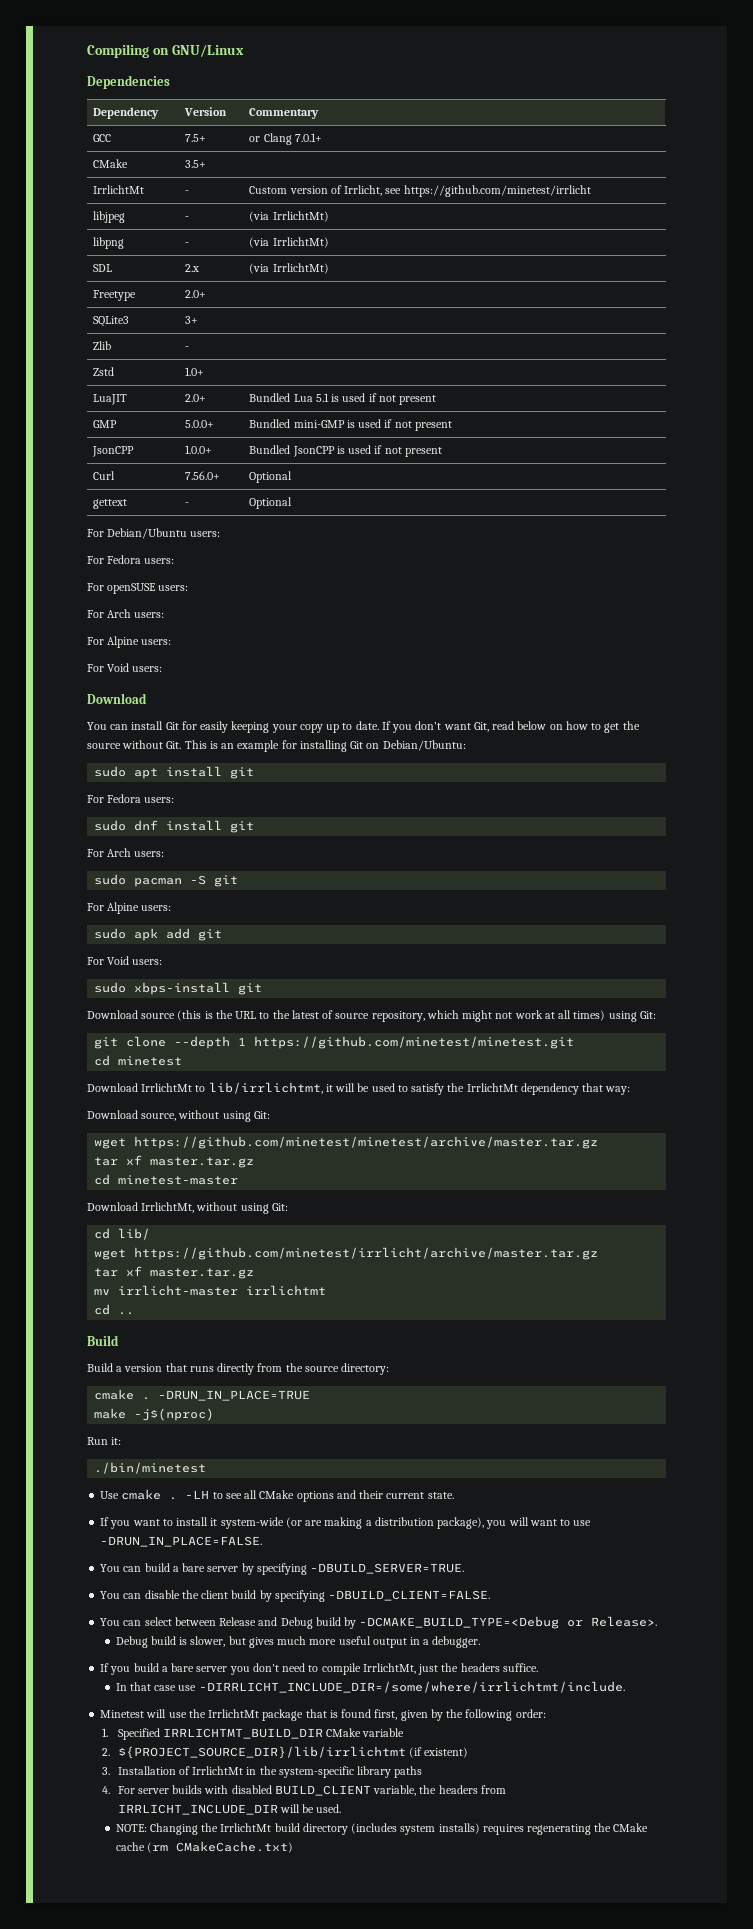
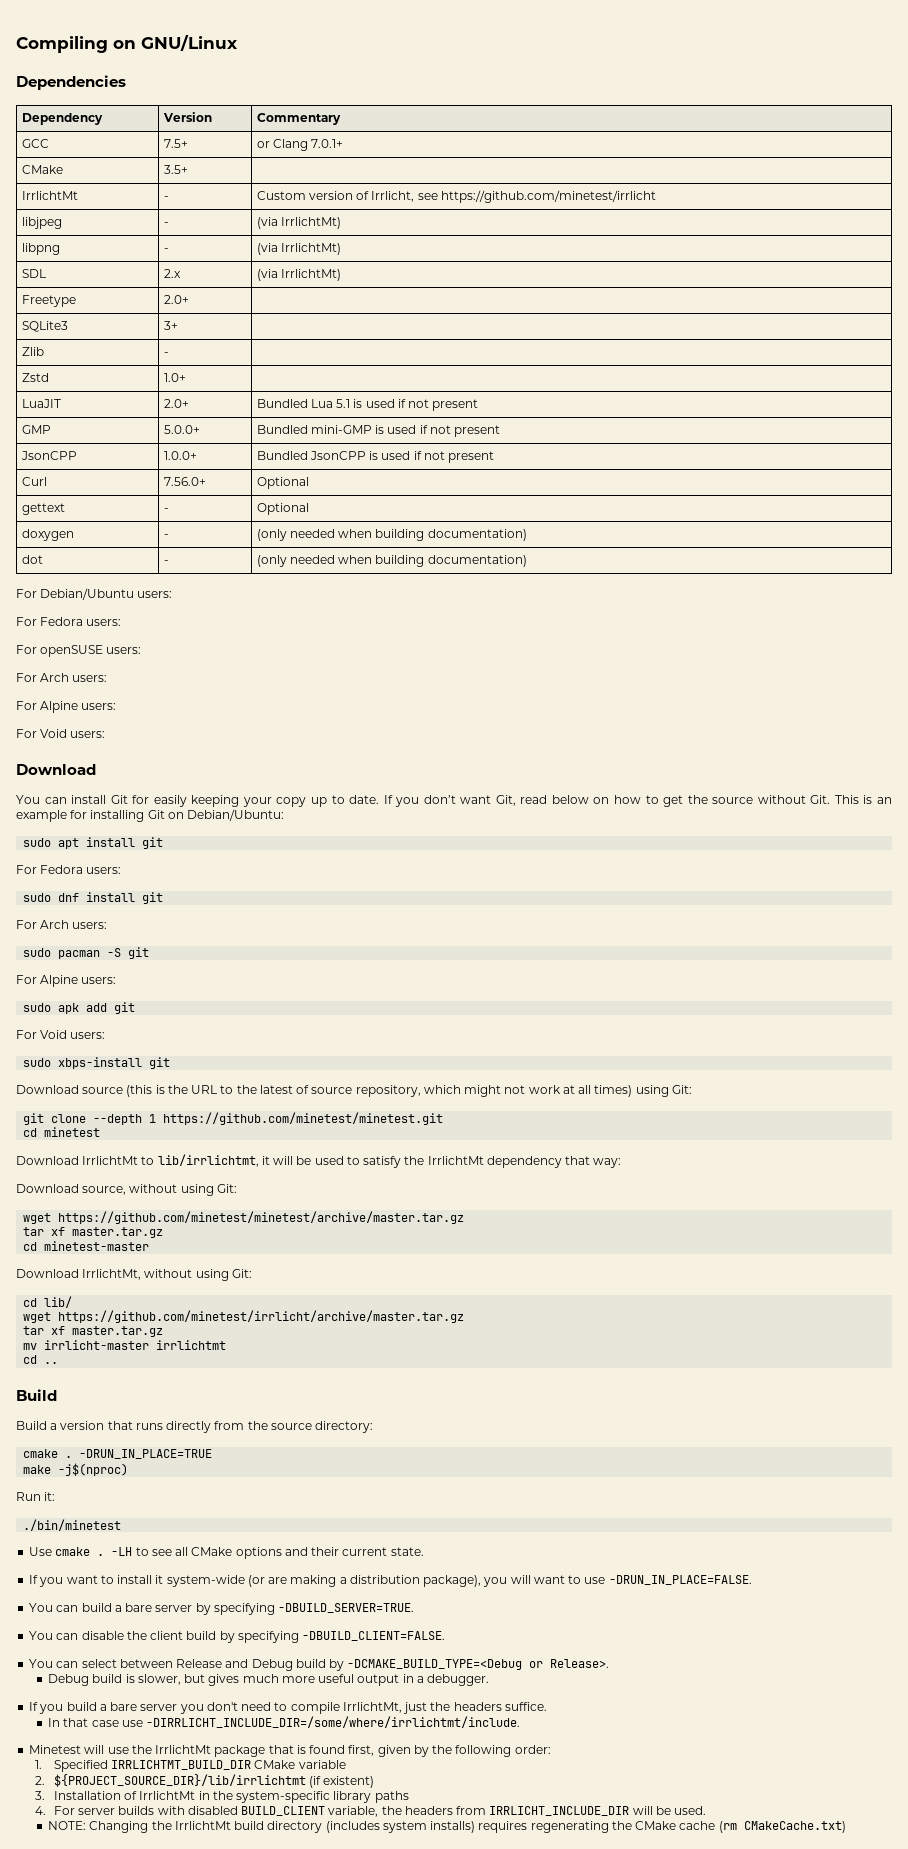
(293, 503) none -> [21,529,74,541] [163,534,169,538] [256,529,527,541] [21,555,43,564] [163,560,169,564] [256,555,527,567] // doxygen | - | (only needed when building documentation) // dot | - | (only needed when building documentation)

